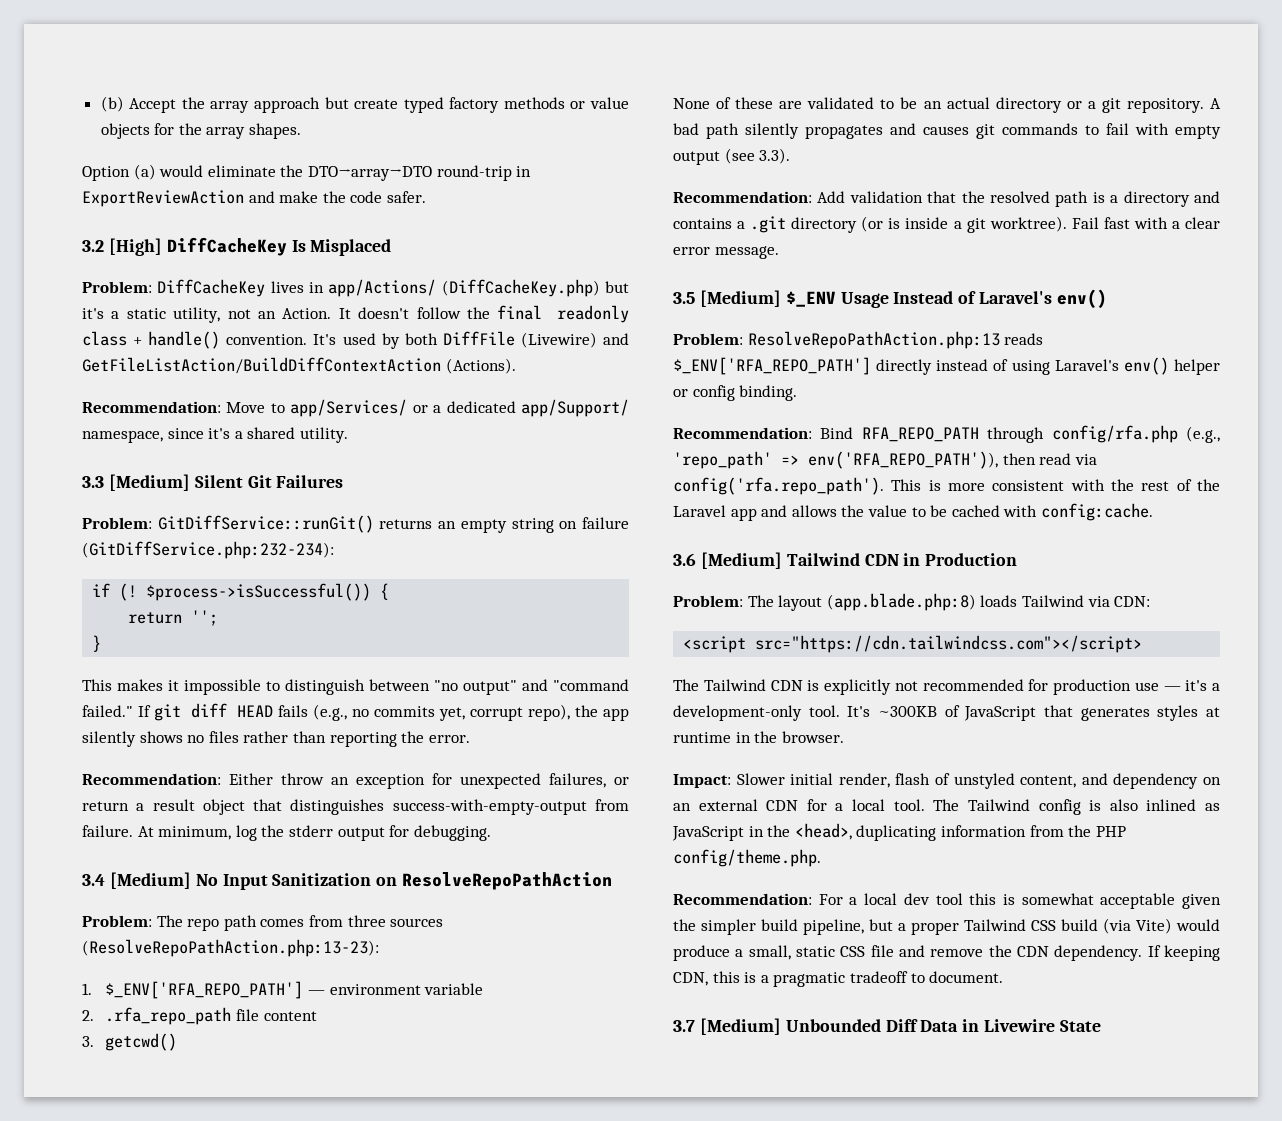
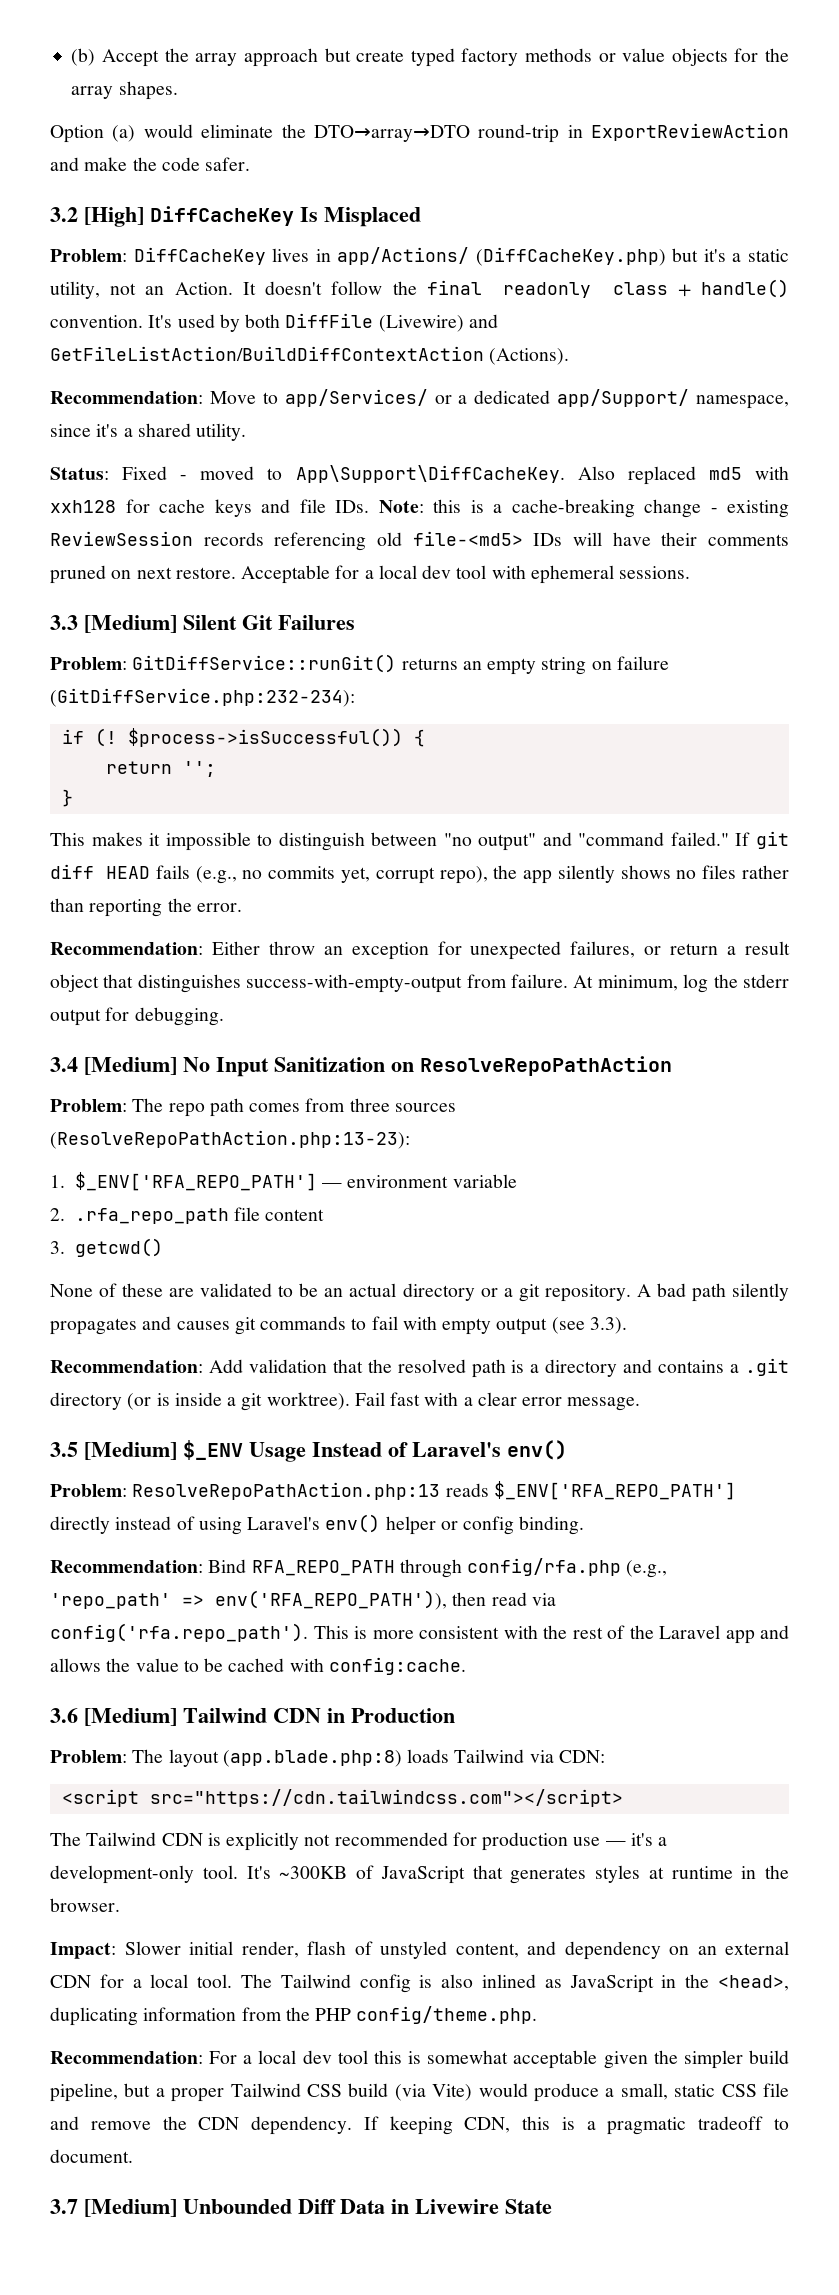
(348, 435) none -> [50,465,789,485] [50,499,789,518] [50,531,789,551] [50,565,691,584] // Status: Fixed - moved to App\Support\DiffCacheKey. Also replaced md5 with xxh128 for cache keys and file IDs. Note: this is a cache-breaking change - existing ReviewSession records referencing old file-<md5> IDs will have their comments pruned on next restore. Acceptable for a local dev tool with ephemeral sessions.

